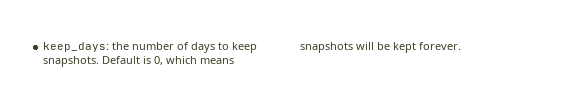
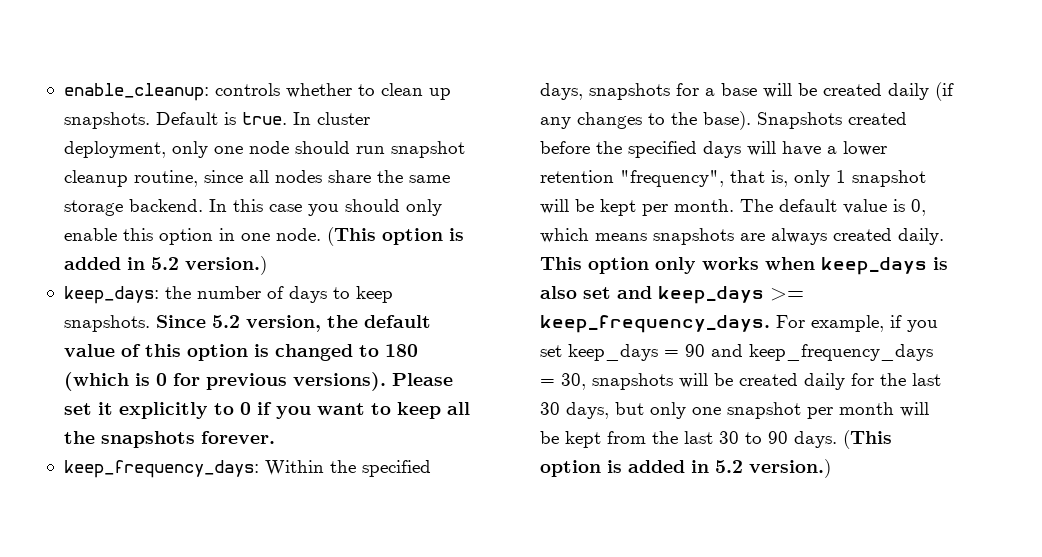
(43, 47) none -> [63,83,451,101] [63,112,370,129] [63,141,465,158] [63,170,450,187] [63,199,442,216] [63,227,464,246] [63,256,267,275] enable_cleanup: controls whether to clean up snapshots. Default is true. In cluster deployment, only one node should run snapshot cleanup routine, since all nodes share the same storage backend. In this case you should only enable this option in one node. (This option is added in 5.2 version.) //
[102,56,141,64] Default -> [155,315,431,332] [63,344,418,361] [63,372,453,391] [63,402,470,419] [63,431,275,448] [63,460,431,478] [539,82,954,101] [539,111,907,130] [539,141,887,158] [539,170,926,187] [539,199,887,216] Since 5.2 version, the default value of this option is changed to 180 (which is 0 for previous versions). Please set it explicitly to 0 if you want to keep all the snapshots forever. // keep_frequency_days: Within the specified days, snapshots for a base will be created daily (if any changes to the base). Snapshots created before the specified days will have a lower retention "frequency", that is, only 1 snapshot will be kept per month. The default value
[356,42,462,53] will be kept forever. -> [739,228,944,245] [539,257,948,275] [539,286,804,304] [539,315,938,333] [539,344,933,361] [539,373,941,390] [539,402,929,419] [539,430,892,449] [539,459,831,478] are always created daily. This option only works when keep_days is also set and keep_days >= keep_frequency_days. For example, if you set keep_days = 90 and keep_frequency_days = 30, snapshots will be created daily for the last 30 days, but only one snapshot per month will be kept from the last 30 to 90 days. (This option is added in 5.2 version.)

